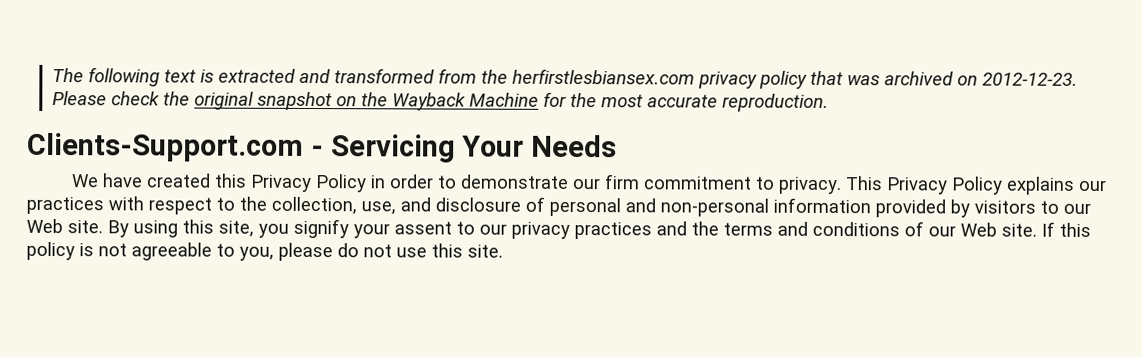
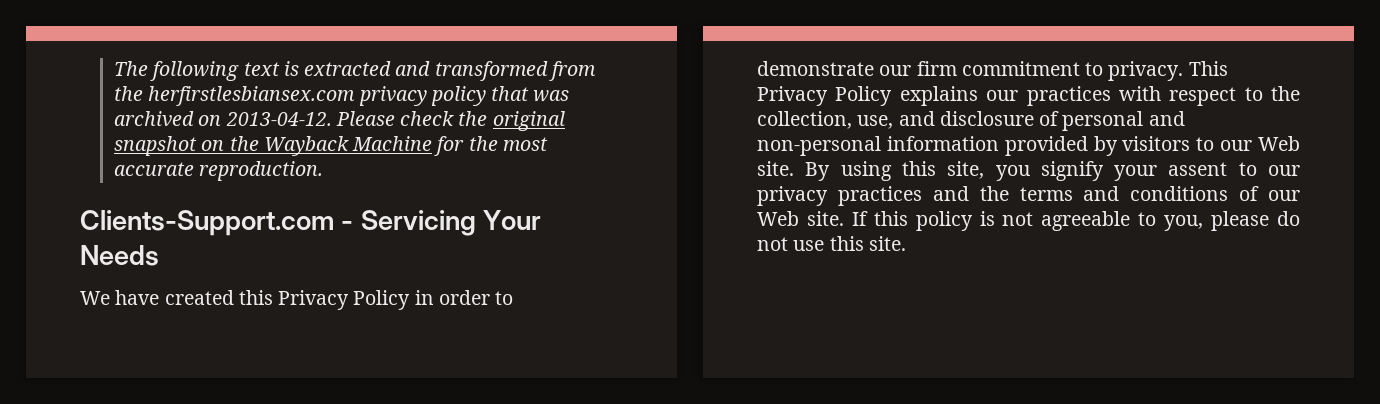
[982,72,1079,86] 2012-12-23. -> [225,112,332,126] 2013-04-12.

